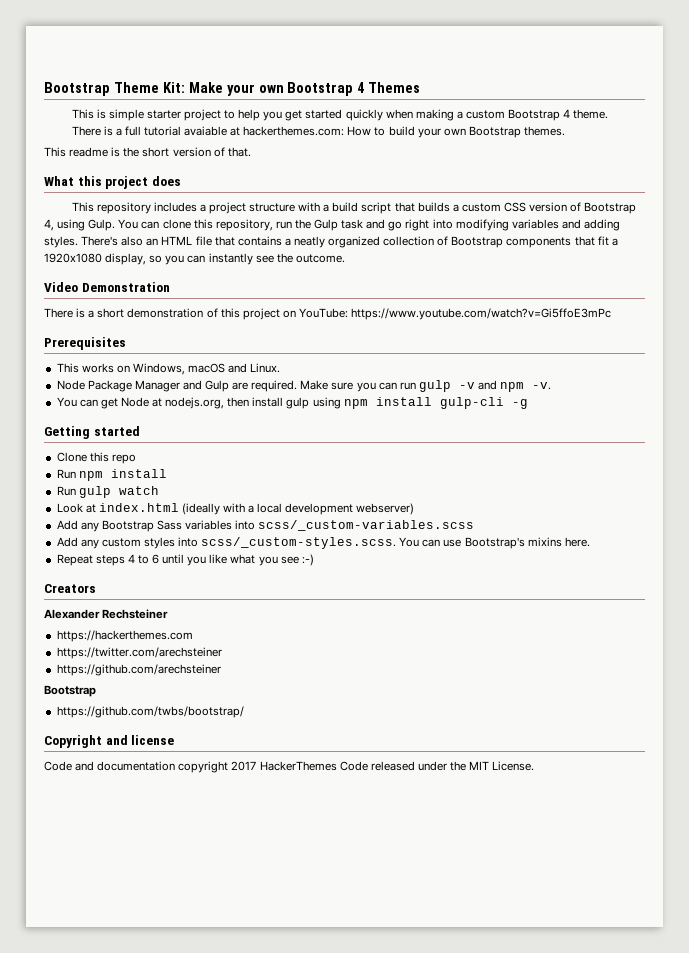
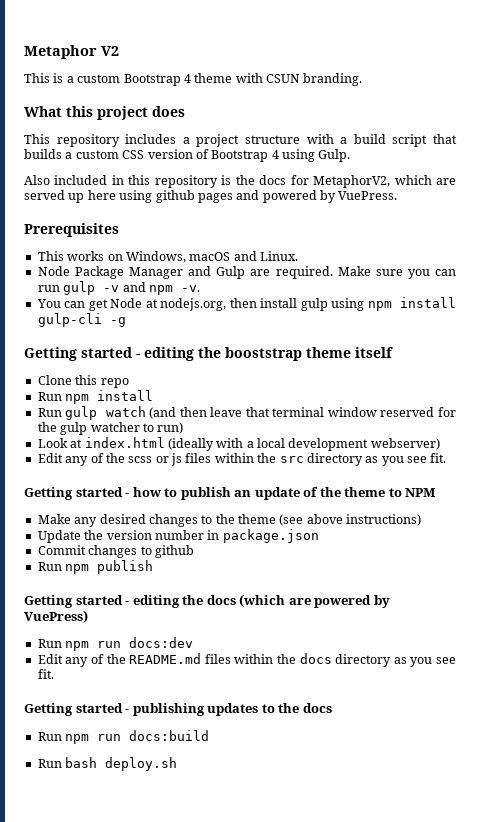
[44,82,421,96] [71,109,609,121] [71,126,565,138] [44,147,251,157] Bootstrap Theme Kit: Make your own Bootstrap 4 Themes // This is simple starter project to help you get started quickly when making a custom Bootstrap 4 theme. // There is a full tutorial avaiable at hackerthemes.com: How to build your own Bootstrap themes. // This readme is the short version of that. -> [24,45,119,59] [24,73,363,86] Metaphor V2 // This is a custom Bootstrap 4 theme with CSUN branding.
[44,219,54,231] 4, -> [271,150,279,159] 4
[118,219,620,231] [44,236,618,248] [44,253,345,265] [44,282,170,292] [44,308,612,320] You can clone this repository, run the Gulp task and go right into modifying variables and adding styles. There's also an HTML file that contains a neatly organized collection of Bootstrap components that fit a 1920x1080 display, so you can instantly see the outcome. // Video Demonstration // There is a short demonstration of this project on YouTube: https://www.youtube.com/watch?v=Gi5ffoE3mPc -> [24,175,456,188] [24,190,398,203] // Also included in this repository is the docs for MetaphorV2, which are served up here using github pages and powered by VuePress.
(140, 431) none -> [136,347,393,361] - editing the booststrap theme itself
(159, 490) none -> [149,407,457,419] [37,422,184,435] (and then leave that terminal window reserved for the gulp watcher to run)
[56,520,475,532] [56,537,590,549] [56,554,314,566] [44,584,96,593] [44,609,169,619] [56,630,193,642] [56,647,222,659] [56,664,221,676] [44,685,96,697] [56,706,244,718] [44,735,175,748] [44,761,535,773] Add any Bootstrap Sass variables into scss/_custom-variables.scss // Add any custom styles into scss/_custom-styles.scss. You can use Bootstrap's mixins here. // Repeat steps 4 to 6 until you like what you see :-) // Creators // Alexander Rechsteiner // https://hackerthemes.com // https://twitter.com/arechsteiner // https://github.com/arechsteiner // Bootstrap // https://github.com/twbs/bootstrap/ // Copyright and license // Code and documentation copyright 2017 HackerThemes Code released under the MIT License. -> [37,453,447,466] [24,487,437,500] [37,514,422,527] [37,529,319,543] [37,545,194,558] [37,560,154,574] [24,594,390,608] [24,610,88,623] [37,637,194,651] [37,653,457,667] [37,669,54,679] [24,703,332,716] [37,730,210,744] [37,757,178,771] Edit any of the scss or js files within the src directory as you see fit. // Getting started - how to publish an update of the theme to NPM // Make any desired changes to the theme (see above instructions) // Update the version number in package.json // Commit changes to github // Run npm publish // Getting started - editing the docs (which are powered by VuePress) // Run npm run docs:dev // Edit any of the README.md files within the docs directory as you see fit. // Getting started - publishing updates to the docs // Run npm run docs:build // Run bash deploy.sh

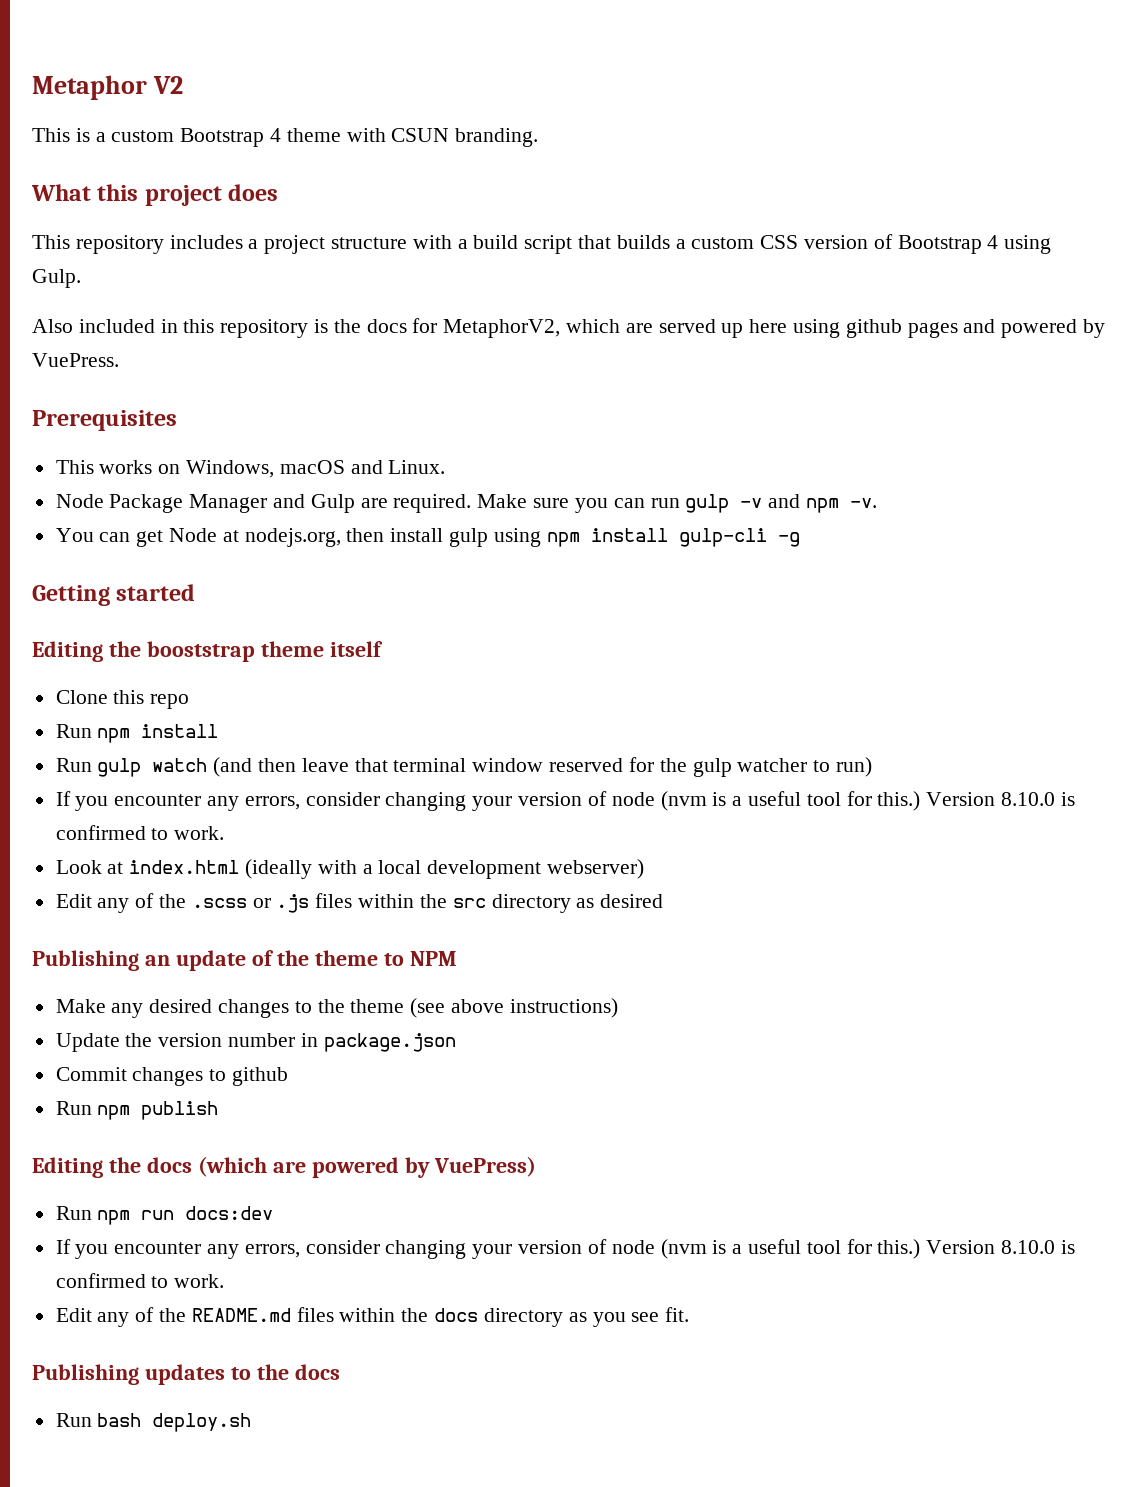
[136,347,194,361] - editing -> [32,641,103,662] // Editing
(184, 428) none -> [55,791,1075,811] [55,825,225,840] // If you encounter any errors, consider changing your version of node (nvm is a useful tool for this.) Version 8.10.0 is confirmed to work.
[128,453,182,466] scss or js -> [191,894,310,913] .scss or .js
[381,453,447,466] [24,487,231,500] you see fit. // Getting started - how to publish -> [600,894,664,908] [32,950,139,971] desired // Publishing
[24,595,180,608] Getting started - editing -> [32,1157,103,1178] Editing
(194, 642) none -> [55,1239,1075,1259] [55,1273,225,1288] // If you encounter any errors, consider changing your version of node (nvm is a useful tool for this.) Version 8.10.0 is confirmed to work.
[24,703,205,716] Getting started - publishing -> [32,1364,139,1385] Publishing
[37,730,210,744] // Run npm run docs:build -> (340, 1372) none

